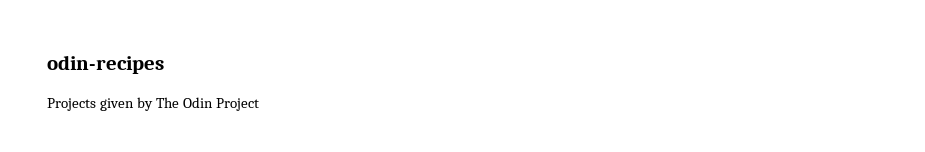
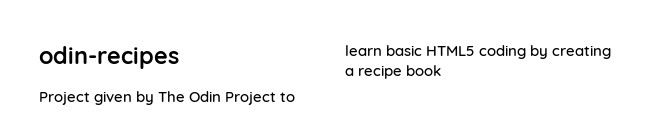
[47,98,96,111] Projects -> [39,91,90,105] Project
(259, 104) none -> [280,92,296,102] [345,45,612,59] [345,65,442,79] to learn basic HTML5 coding by creating a recipe book

